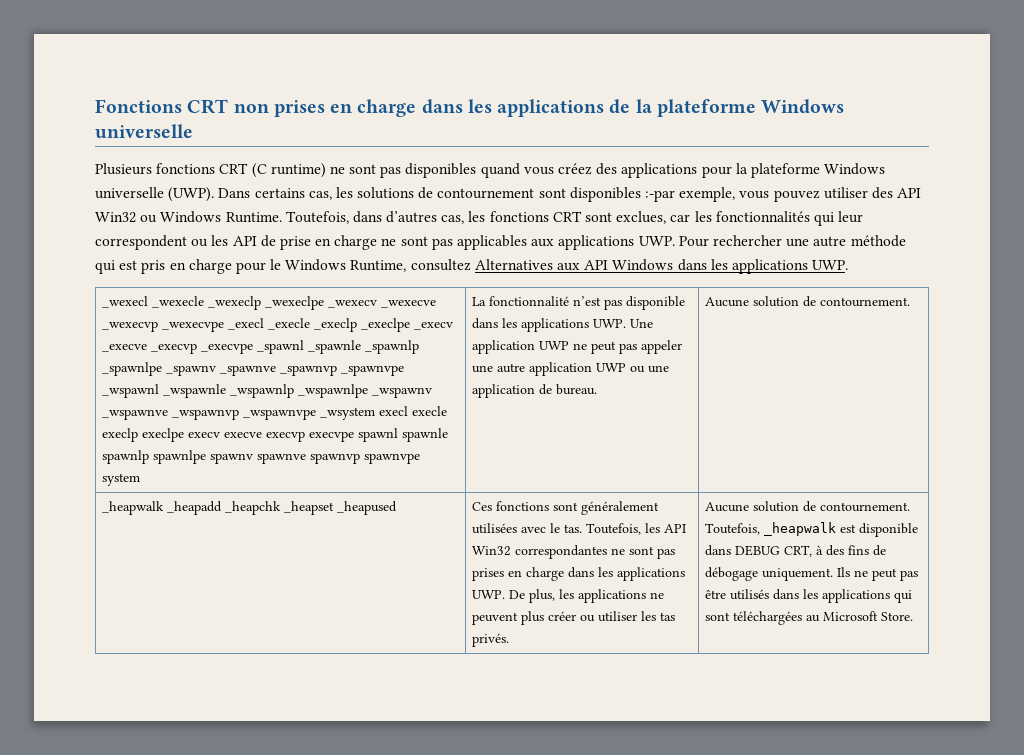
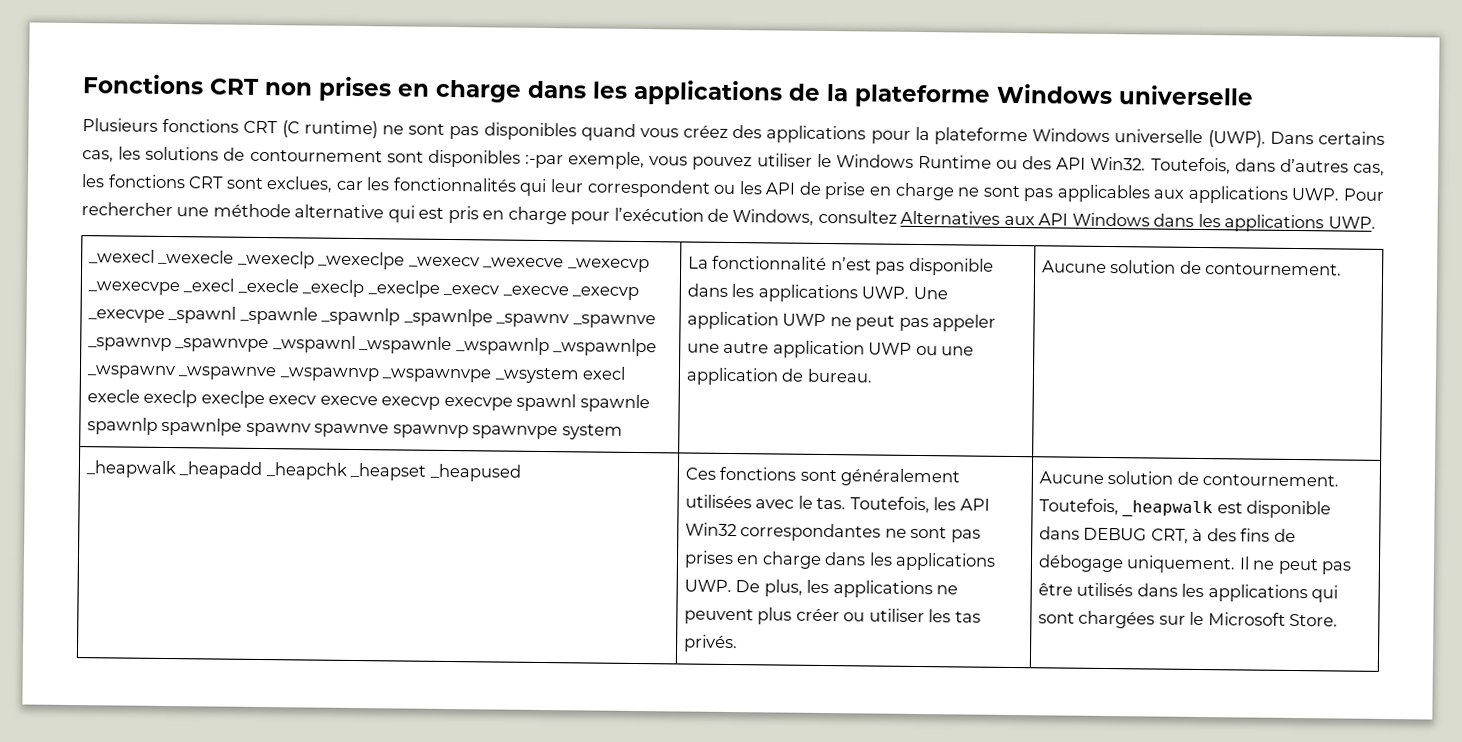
[871,187,922,199] [95,211,282,223] des API Win32 ou Windows Runtime. -> [816,153,1147,171] le Windows Runtime ou des API Win32.
[813,235,906,247] autre méthode -> [212,203,385,219] méthode alternative
[270,259,407,272] le Windows Runtime, -> [613,207,815,226] l’exécution de Windows,
[837,567,851,577] Ils -> [1238,556,1250,570] Il
[733,611,821,625] téléchargées au -> [1078,610,1205,629] chargées sur le

